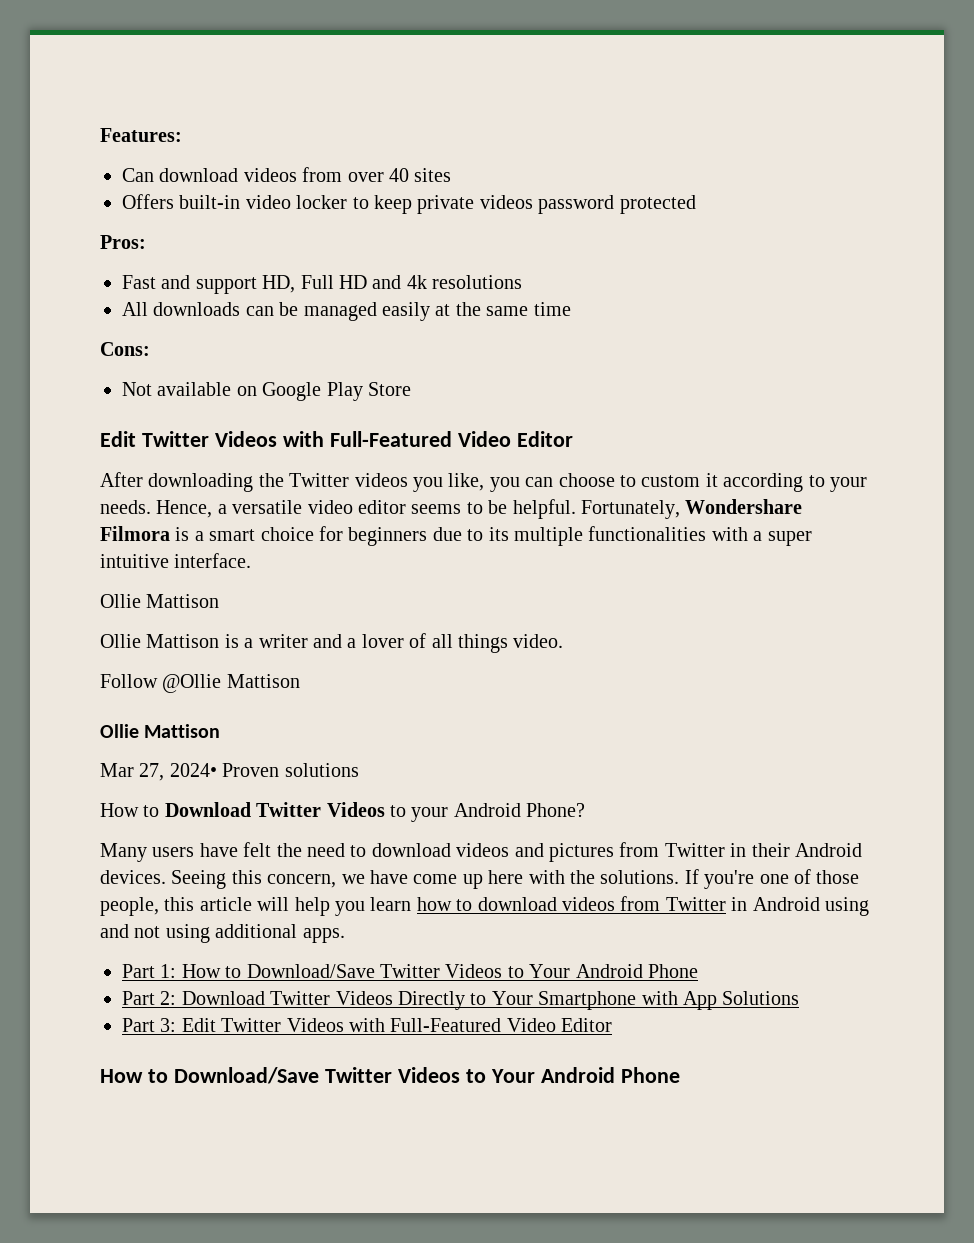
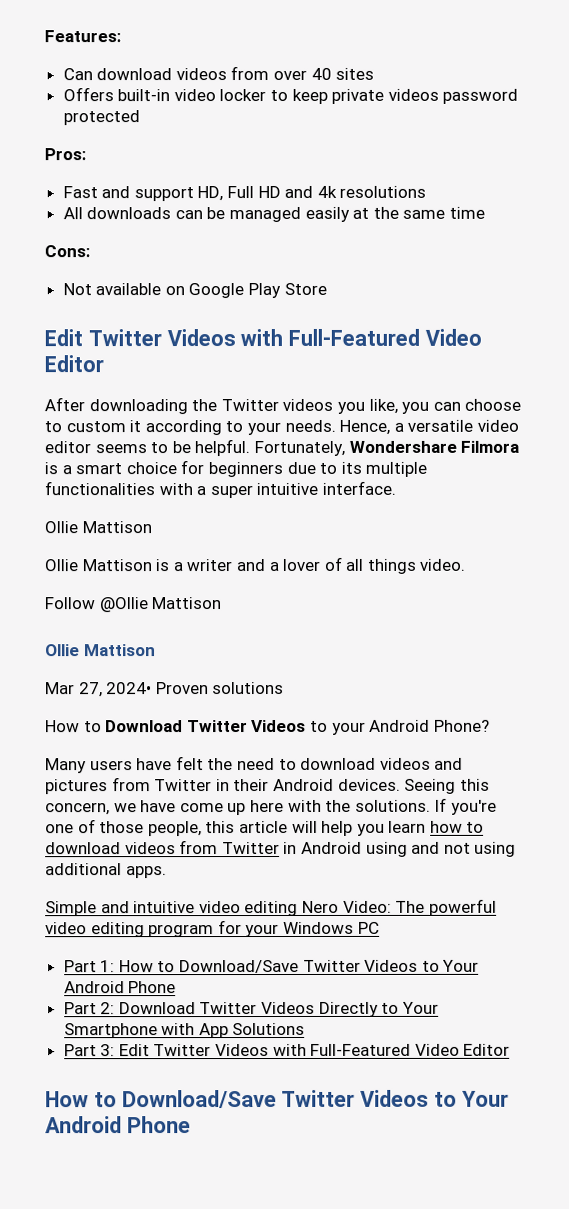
(345, 935) none -> [45,898,497,917] [45,920,380,938] // Simple and intuitive video editing Nero Video: The powerful video editing program for your Windows PC

